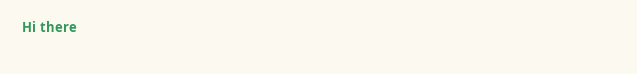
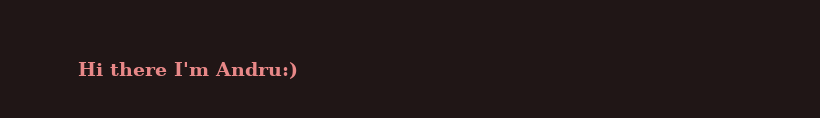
(77, 26) none -> [174,62,298,79] I'm Andru:)

